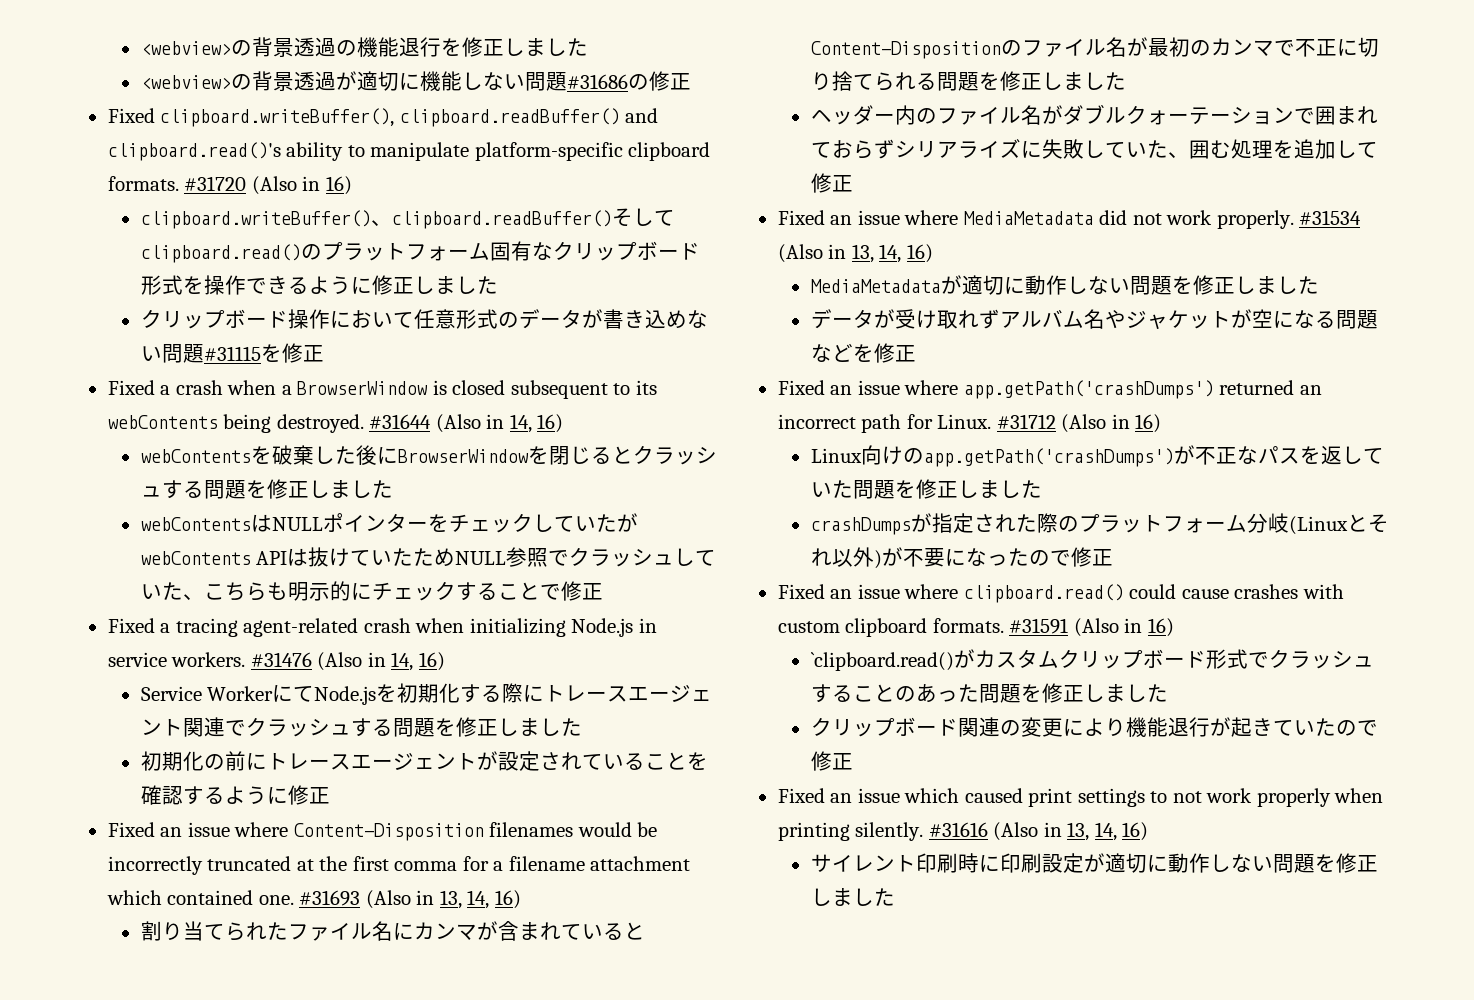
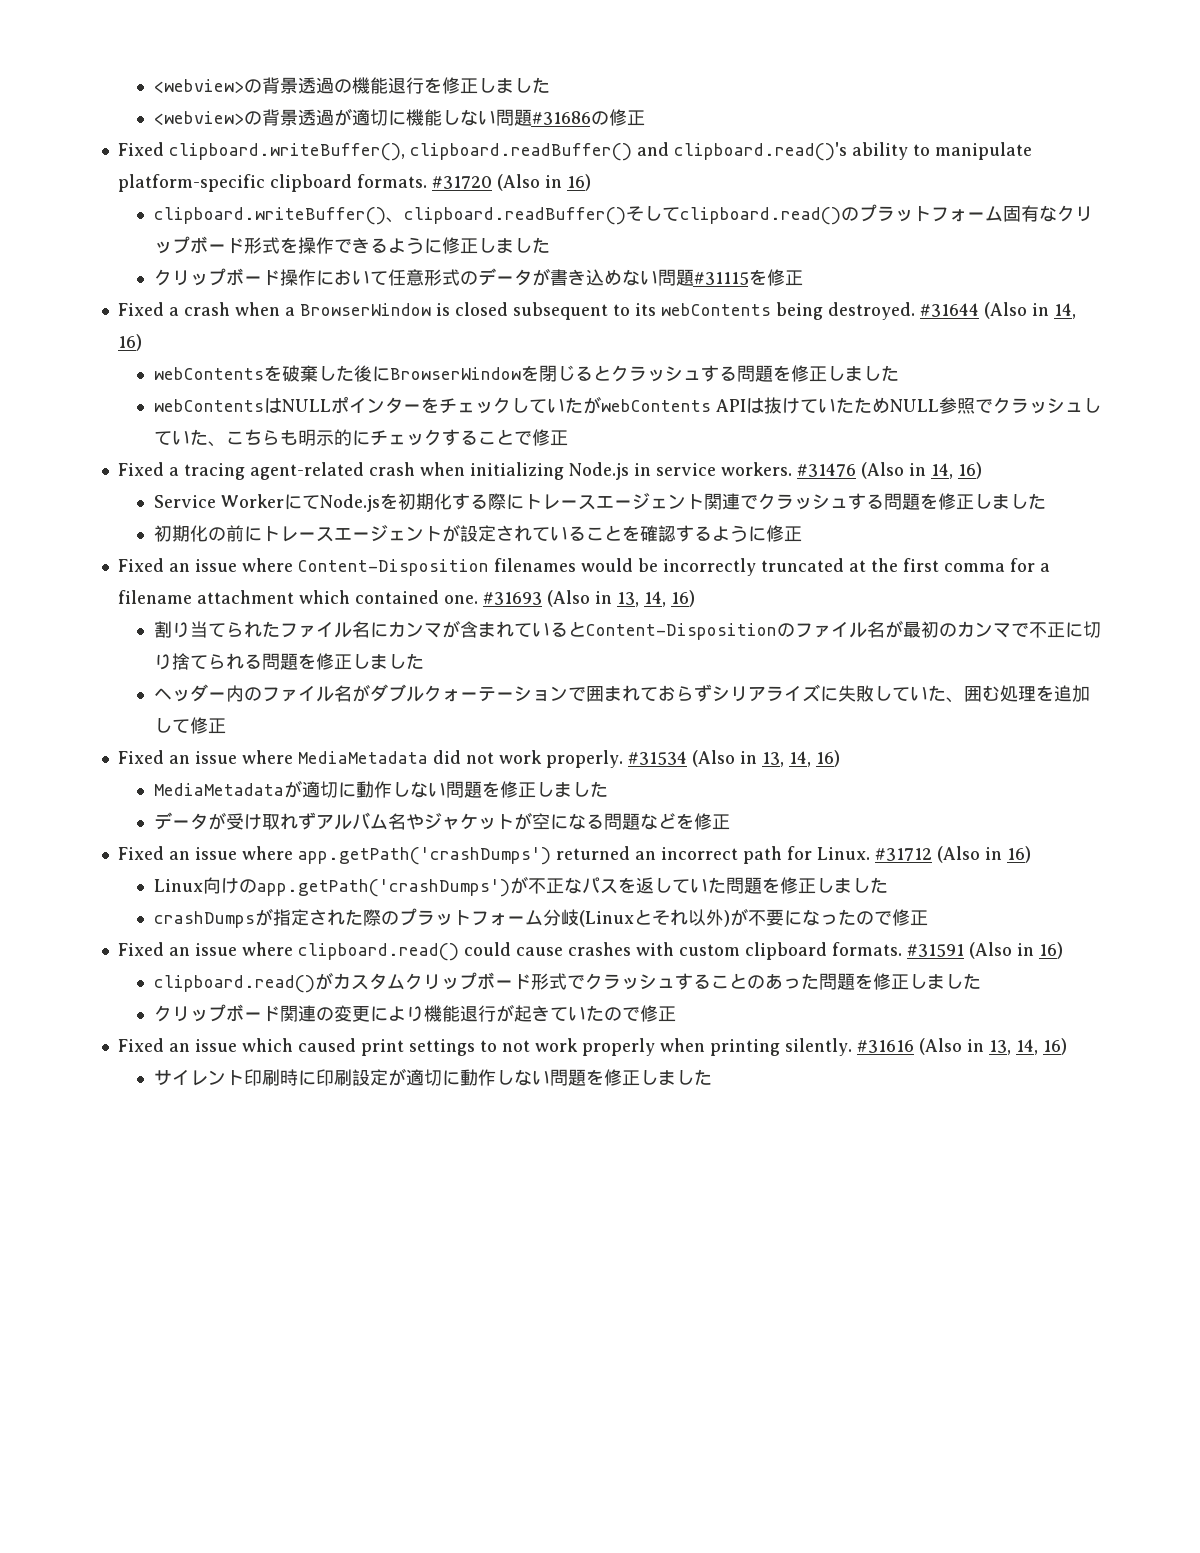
[810,652,954,671] `clipboard.read() -> [153,975,315,993] clipboard.read()

